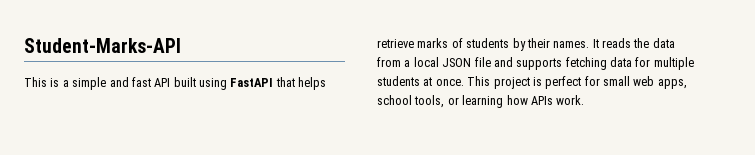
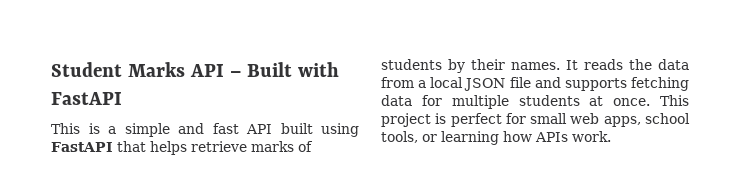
[24,38,181,53] Student-Marks-API -> [51,62,339,77] [51,92,122,105] Student Marks API – Built with FastAPI

